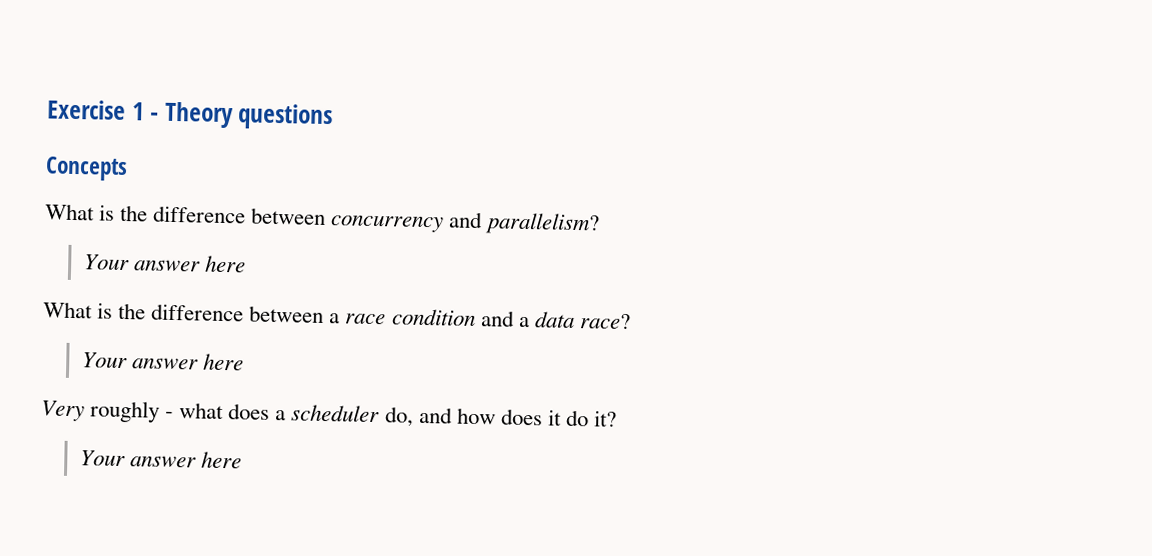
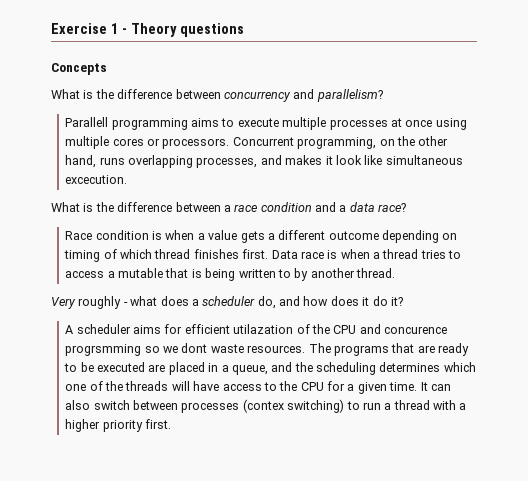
[83,254,246,273] Your answer here -> [65,117,467,130] [65,136,449,149] [65,155,463,168] [65,175,128,184] Parallell programming aims to execute multiple processes at once using multiple cores or processors. Concurrent programming, on the other hand, runs overlapping processes, and makes it look like simultaneous excecution.
[81,352,244,371] Your answer here -> [65,230,458,243] [64,249,462,262] [65,268,396,281] Race condition is when a value gets a different outcome depending on timing of which thread finishes first. Data race is when a thread tries to access a mutable that is being written to by another thread.
[79,450,242,469] Your answer here -> [65,324,448,334] [65,343,470,356] [64,362,476,375] [65,381,451,394] [65,399,467,413] [65,419,172,432] A scheduler aims for efficient utilazation of the CPU and concurence progrsmming so we dont waste resources. The programs that are ready to be executed are placed in a queue, and the scheduling determines which one of the threads will have access to the CPU for a given time. It can also switch between processes (contex switching) to run a thread with a higher priority first.

